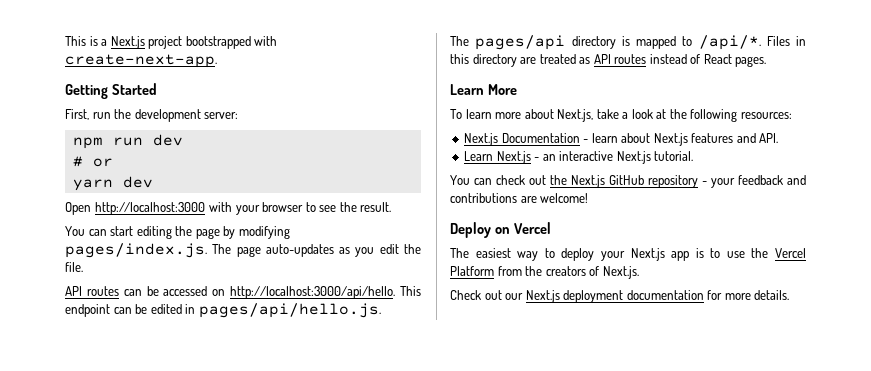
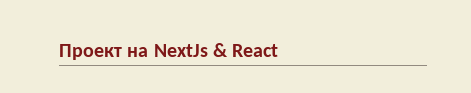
[65,36,278,49] [65,54,217,68] [65,83,157,99] [65,109,239,122] [72,134,183,149] [72,156,113,167] [72,176,153,191] [65,202,392,215] [65,226,290,239] [65,243,421,258] [65,262,83,272] [65,286,421,299] [65,303,381,318] [450,35,806,50] [450,54,767,67] [450,84,517,95] [450,109,792,122] [464,133,779,146] [464,151,694,164] [450,175,806,188] [450,193,589,203] [450,222,551,238] [450,248,806,261] [450,266,639,279] [450,290,790,303] This is a Next.js project bootstrapped with create-next-app. // Getting Started // First, run the development server: // npm run dev // # or // yarn dev // Open http://localhost:3000 with your browser to see the result. // You can start editing the page by modifying pages/index.js. The page auto-updates as you edit the file. // API routes can be accessed on http://localhost:3000/api/hello. This endpoint can be edited in pages/api/hello.js. // The pages/api directory is mapped to /api/*. Files in this directory are treated as API routes instead of React pages. // Learn More // To learn more about Next.js, take a look at the following resources: // Next.js Documentation - learn about Next.js features and API. // Learn Next.js - an interactive Next.js tutorial. // You can check out the Next.js GitHub repository - your feedback and contributions are welcome! // Deploy on Vercel // The easiest way to deploy your Next.js app is to use the Vercel Platform from the creators of Next.js. // Check out our Next.js deployment documentation for more details. -> [59,43,279,60] Проект на NextJs & React

